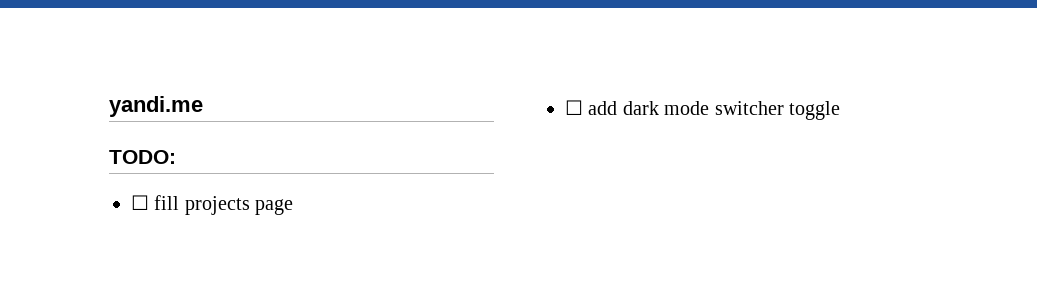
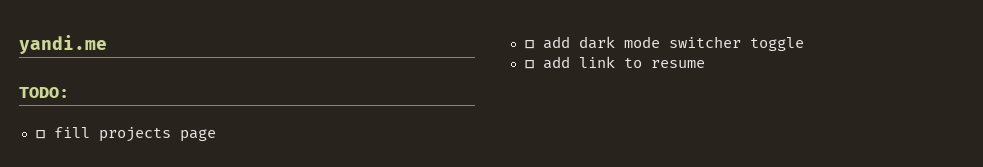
(840, 110) none -> [524,56,705,69] // ☐ add link to resume

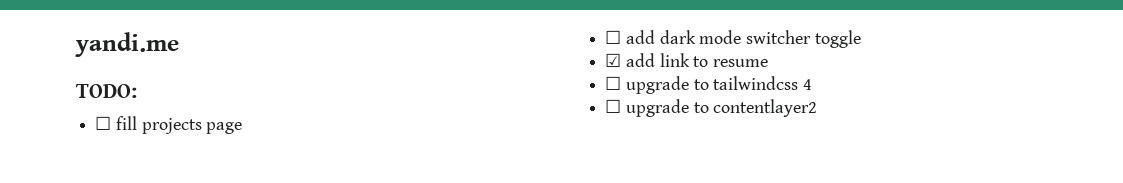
[524,60,534,69] ☐ -> [605,53,622,67] ☑
(705, 64) none -> [605,76,813,94] [605,99,818,117] // ☐ upgrade to tailwindcss 4 // ☐ upgrade to contentlayer2

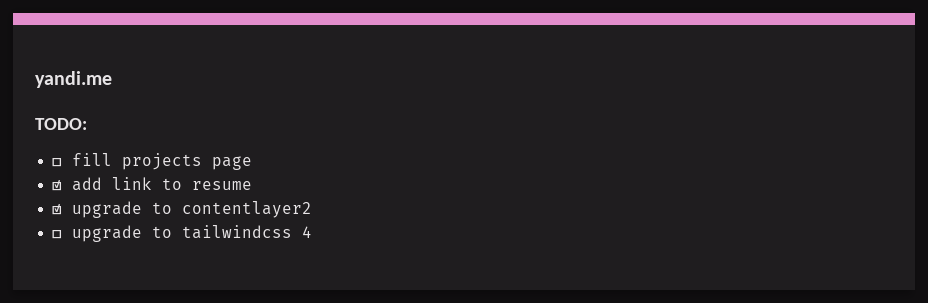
[605,30,861,48] // ☐ add dark mode switcher toggle -> (253, 163) none
(769, 63) none -> [52,201,313,218] // ☑ upgrade to contentlayer2
[605,99,818,117] // ☐ upgrade to contentlayer2 -> (313, 232) none

